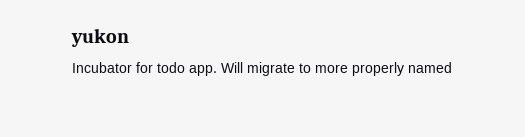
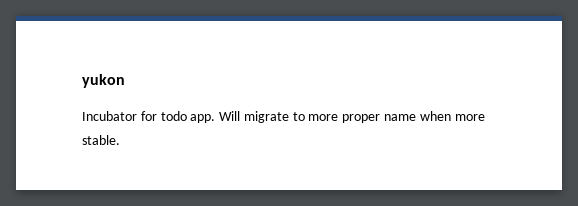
[352,62,452,76] properly named -> [342,111,485,123] [82,135,120,145] proper name when more stable.

